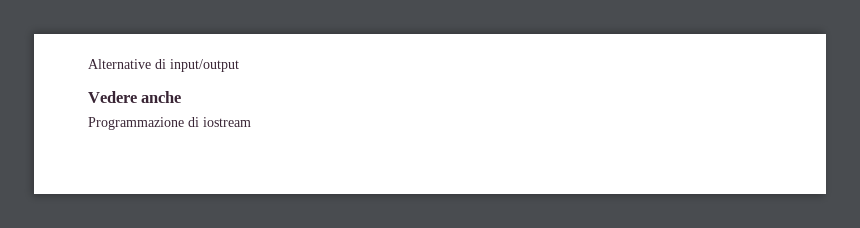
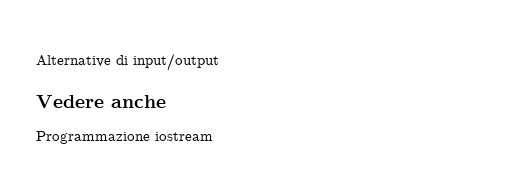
[188,117,199,127] di -> (150, 137) none

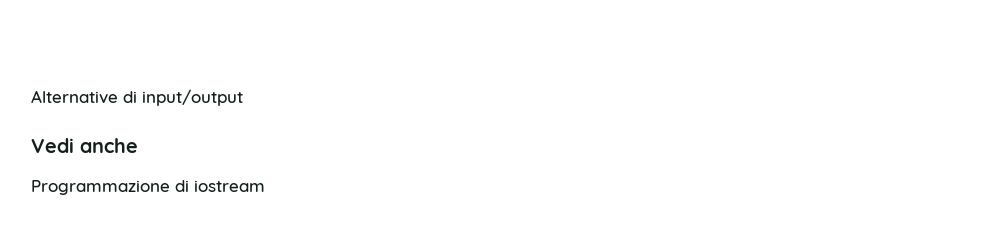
[36,95,104,108] Vedere -> [31,138,74,153] Vedi
(150, 137) none -> [175,180,189,192] di

